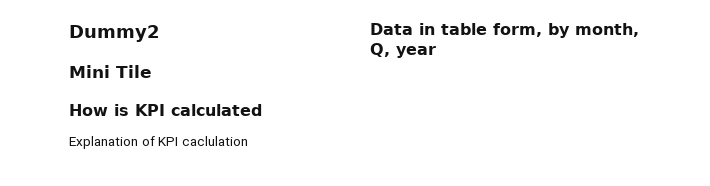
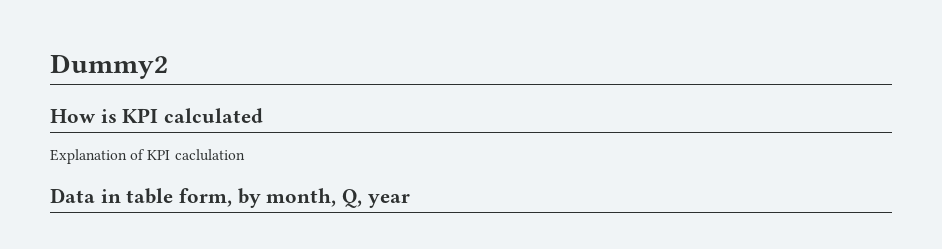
[69,65,152,78] // Mini Tile -> (168, 66) none

